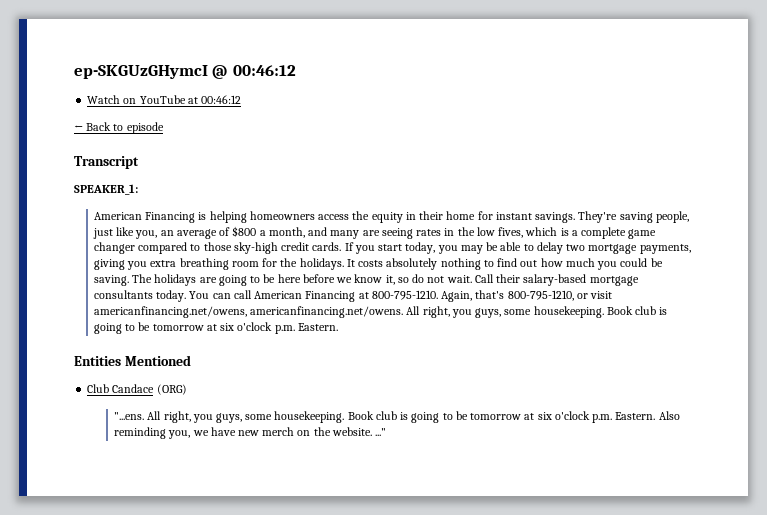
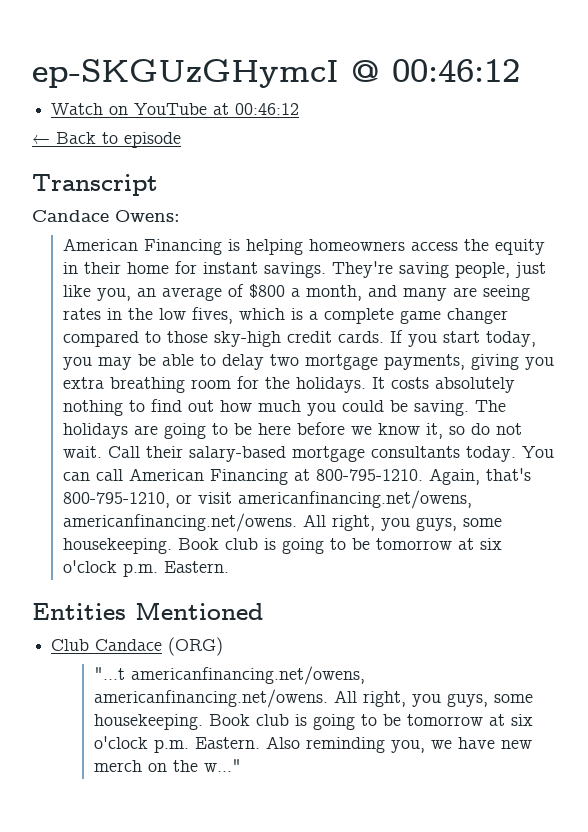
[74,184,138,195] SPEAKER_1: -> [32,210,180,222] Candace Owens:
[114,412,145,420] "...ens. -> [93,666,365,685] [93,689,328,708] "...t americanfinancing.net/owens, americanfinancing.net/owens.
[331,427,387,436] website. ..." -> [203,759,241,772] w..."

